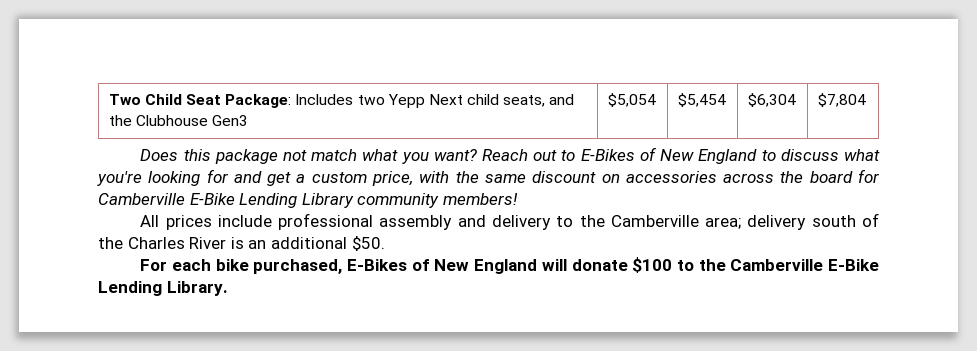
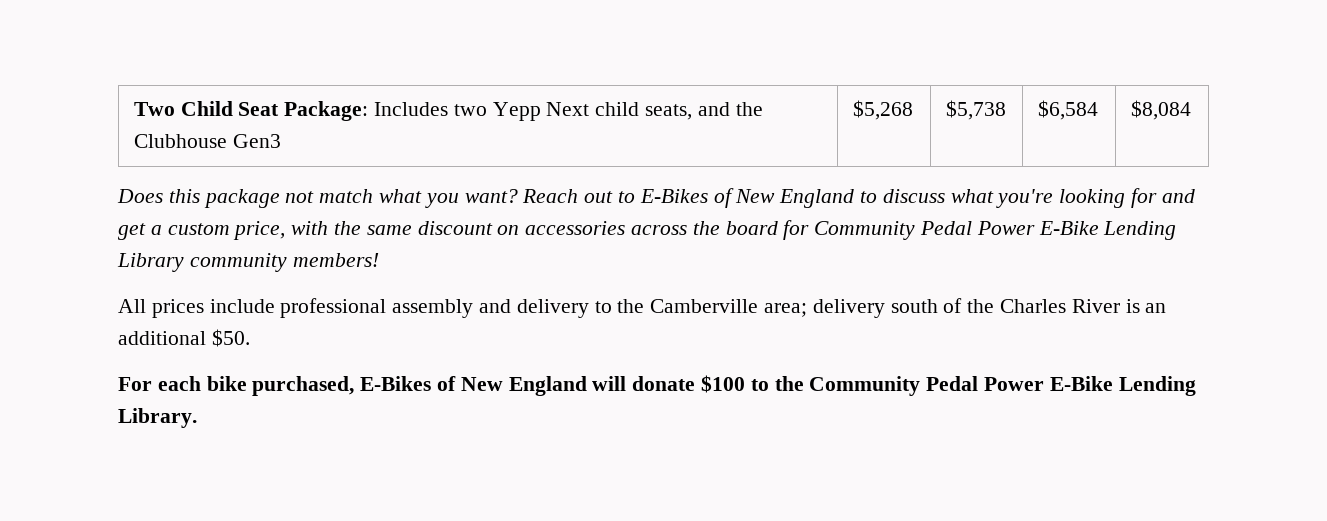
[607,93,656,107] [677,93,726,107] [747,93,796,107] [817,93,866,107] $5,054 | $5,454 | $6,304 | $7,804 -> [852,100,913,120] [945,100,1006,120] [1037,100,1098,120] [1130,100,1191,120] $5,268 | $5,738 | $6,584 | $8,084
[98,193,185,205] Camberville -> [814,221,1035,240] Community Pedal Power
[730,259,824,271] Camberville -> [809,376,1045,396] Community Pedal Power

